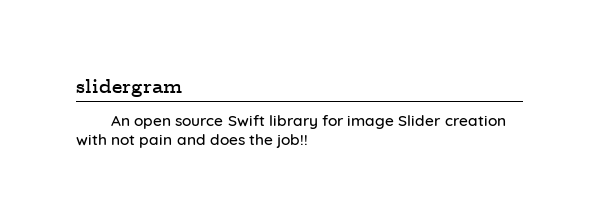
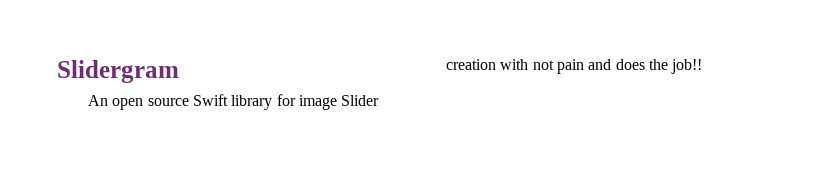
[76,79,182,97] slidergram -> [57,60,179,83] Slidergram

